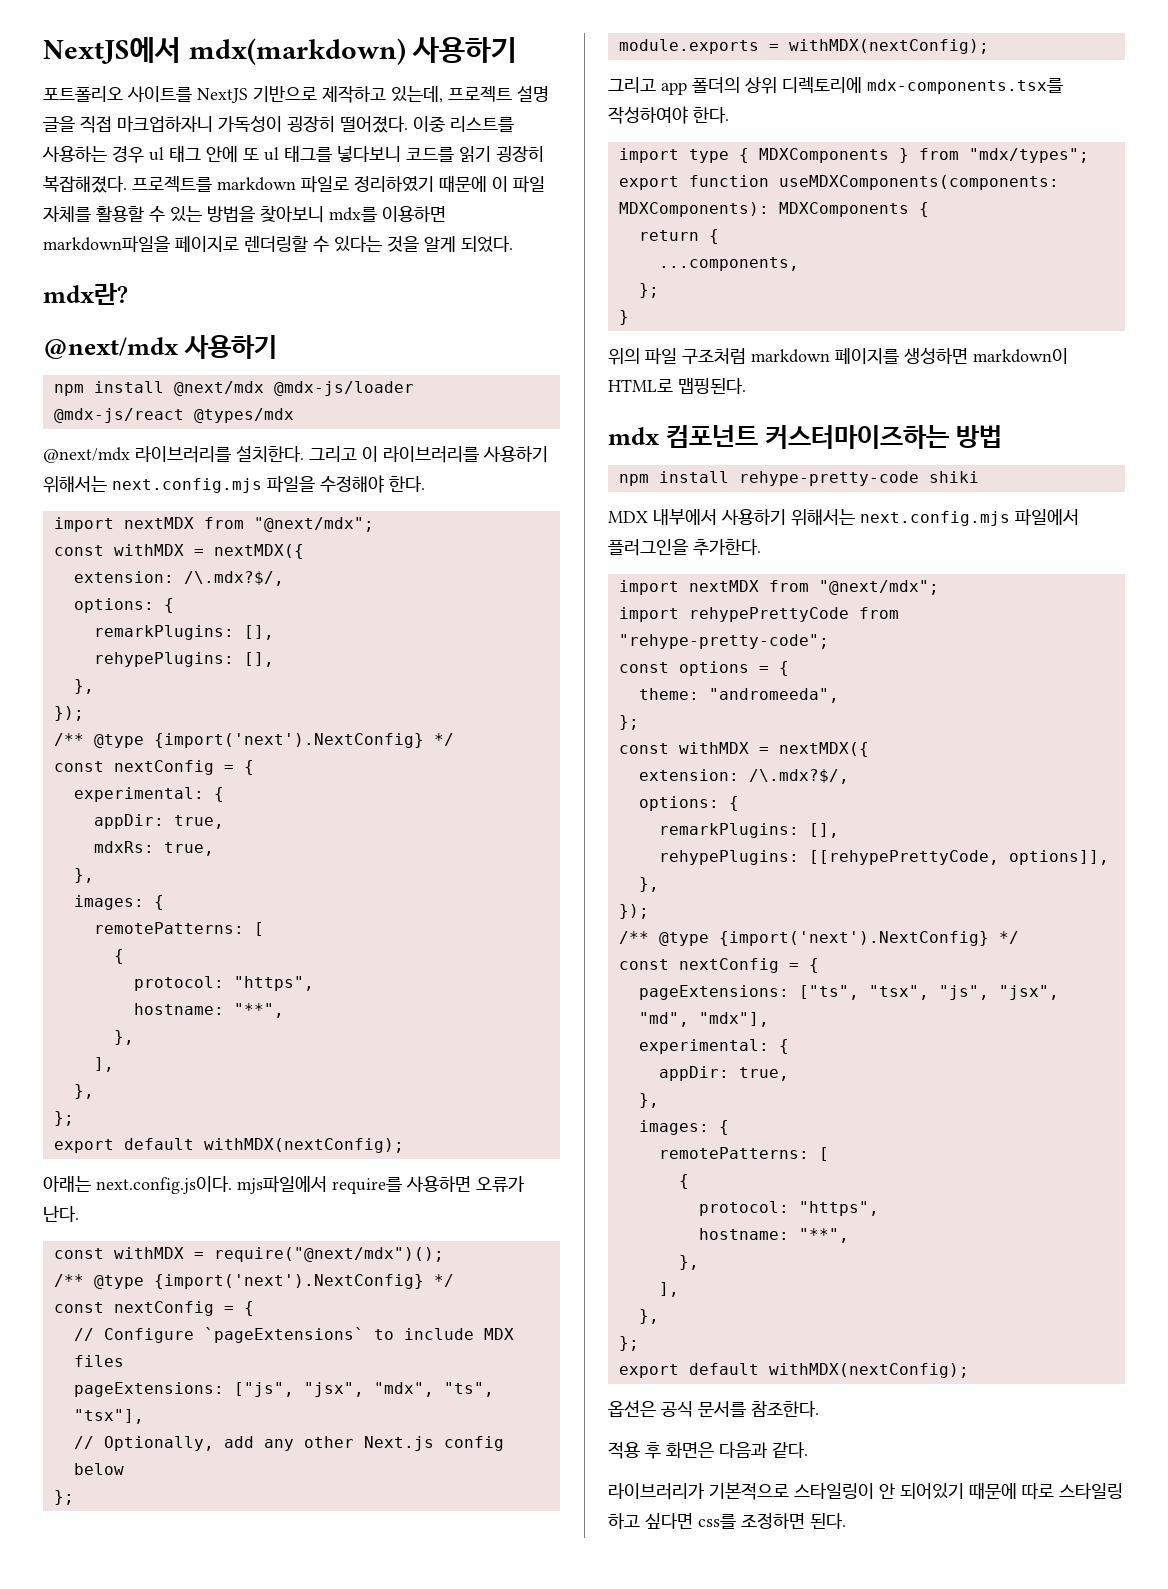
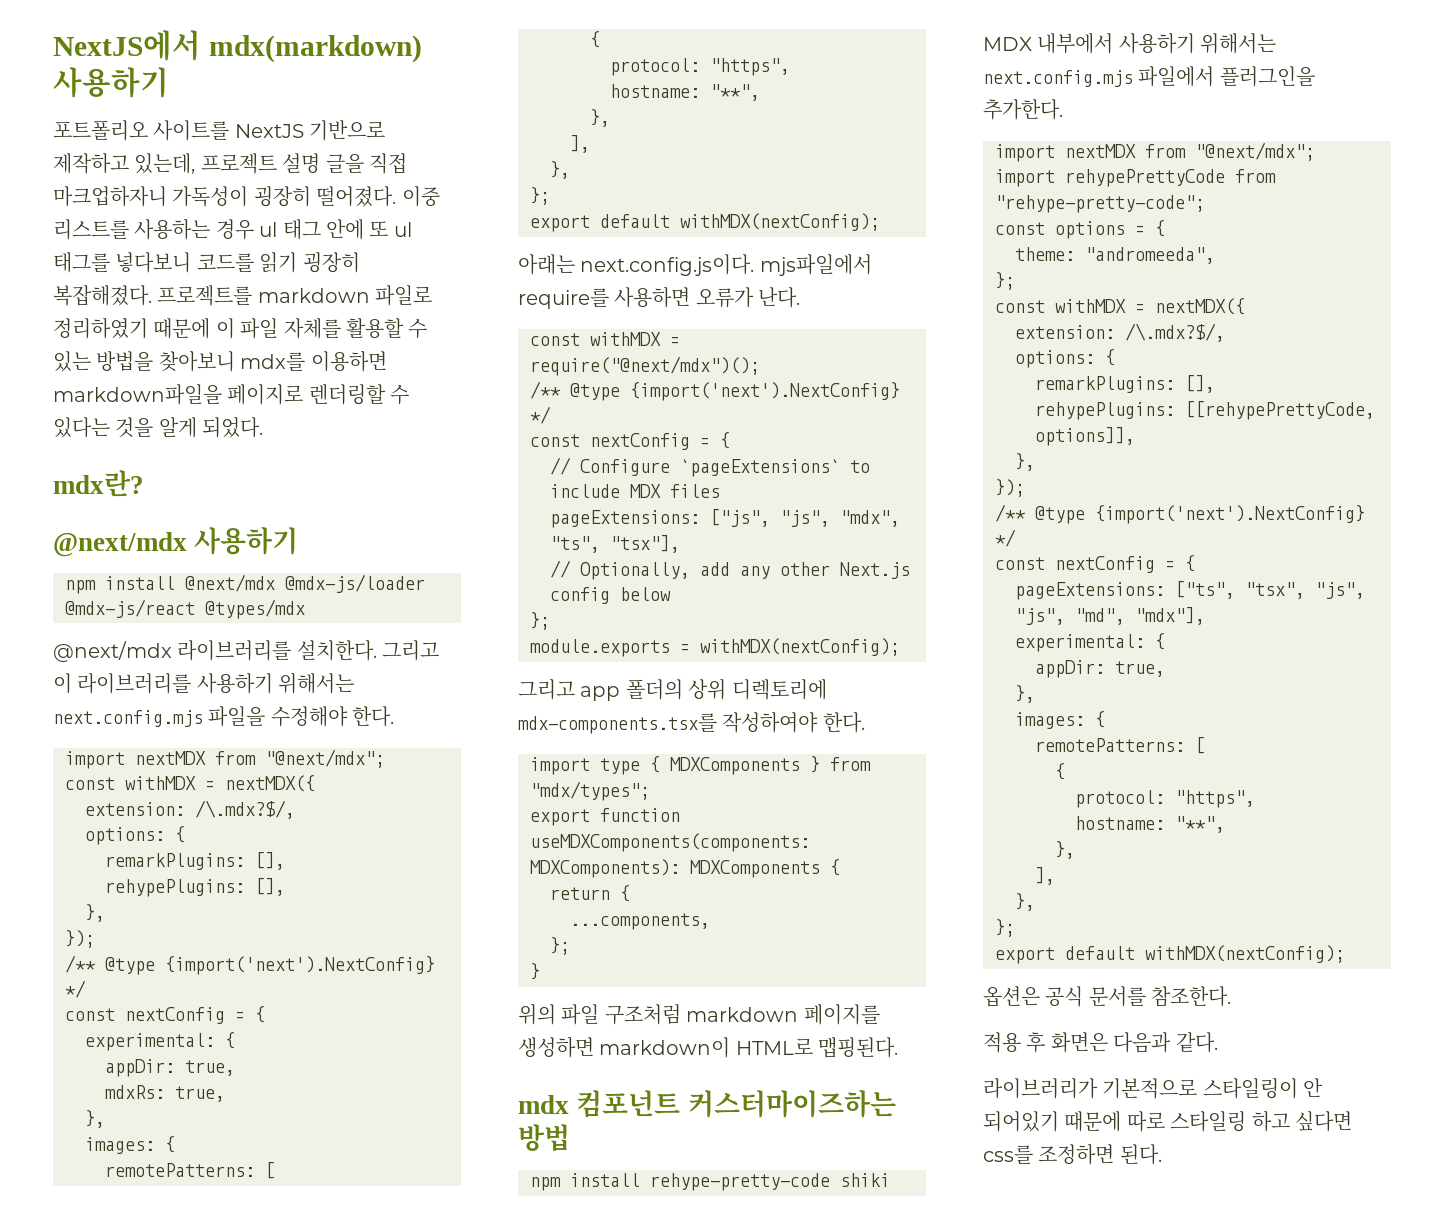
[303,1382,364,1397] "jsx", -> [780,510,830,527] "js",
[998,985,1059,1000] "jsx", -> [1015,608,1065,625] "js",

